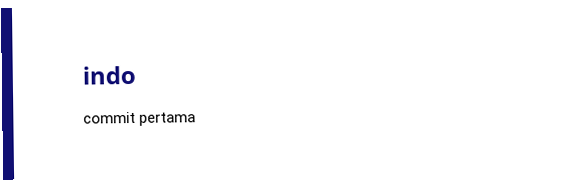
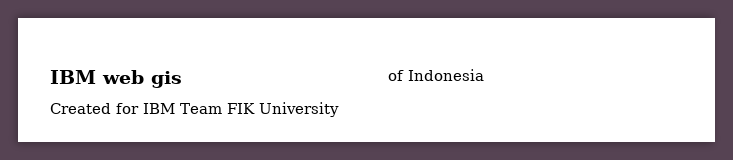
[82,65,136,85] [83,111,197,126] indo // commit pertama -> [50,70,182,88] [50,102,339,117] [388,69,484,81] IBM web gis // Created for IBM Team FIK University of Indonesia

